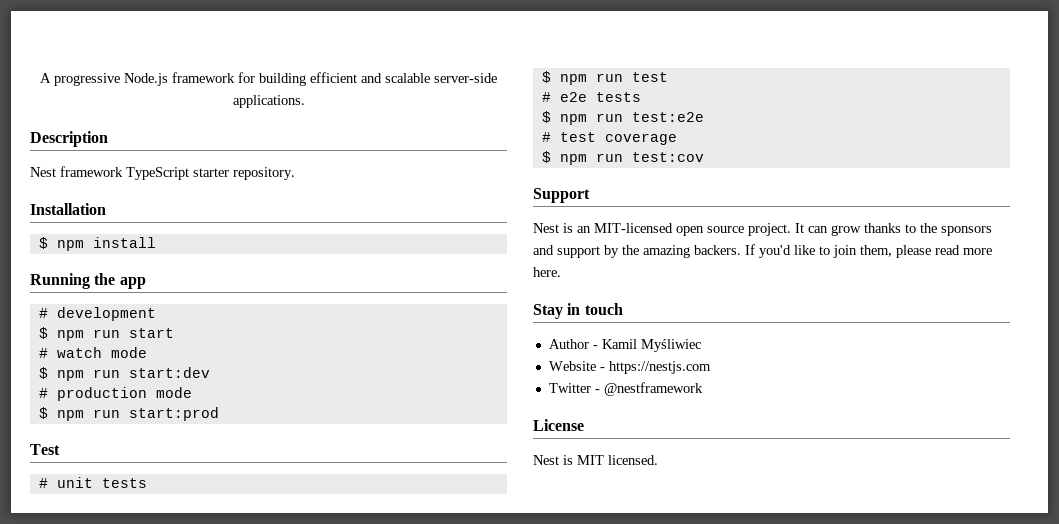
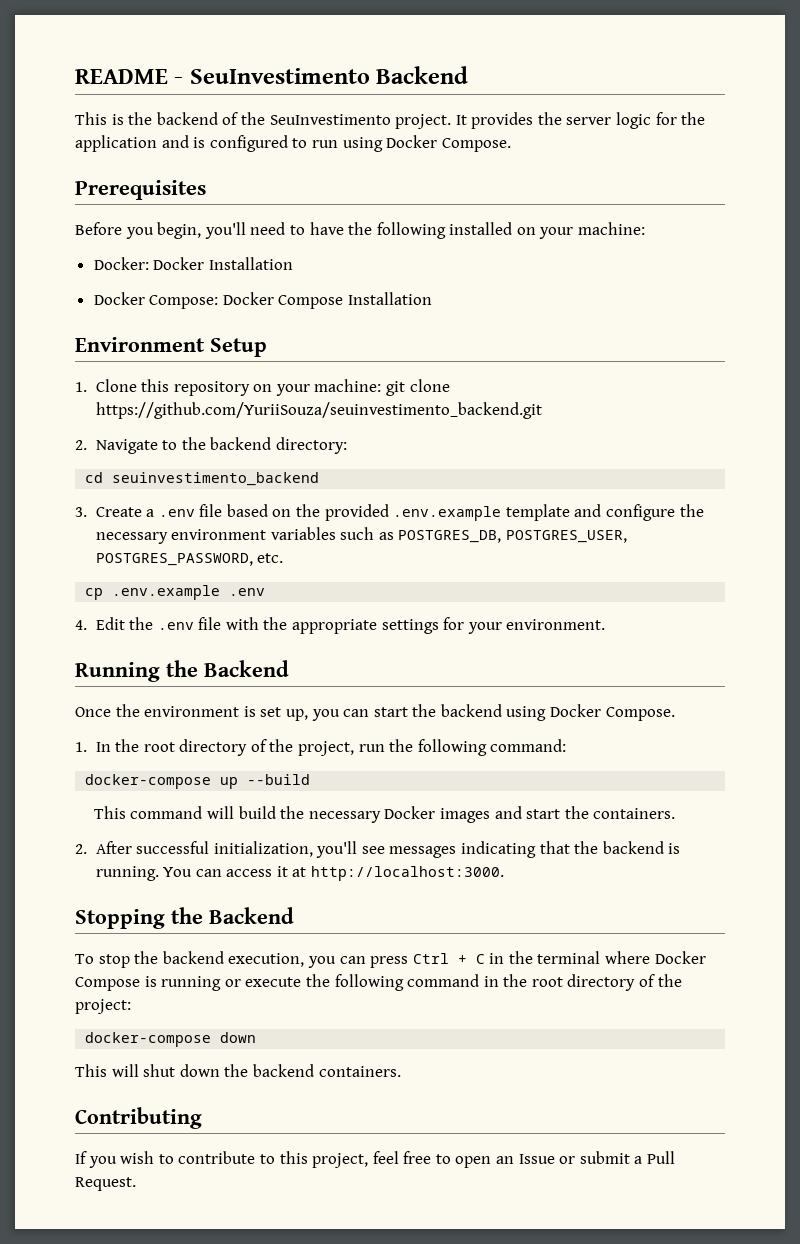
[40,72,497,86] [232,95,305,108] [30,131,108,147] [30,166,295,180] [30,203,106,215] [38,237,156,251] [30,273,146,289] [38,307,156,321] [38,327,174,341] [38,347,147,358] [38,367,210,381] [38,387,192,401] [38,407,219,421] [30,444,60,455] [38,477,147,488] [541,71,668,85] [541,92,641,102] [541,111,704,125] [541,132,677,145] [541,151,704,165] [533,188,590,203] [533,223,992,236] [533,244,992,258] [533,267,561,277] [533,303,623,319] [548,339,701,352] [548,361,711,374] [548,382,703,396] [533,419,584,431] [533,455,658,465] A progressive Node.js framework for building efficient and scalable server-side applications. // Description // Nest framework TypeScript starter repository. // Installation // $ npm install // Running the app // # development // $ npm run start // # watch mode // $ npm run start:dev // # production mode // $ npm run start:prod // Test // # unit tests // $ npm run test // # e2e tests // $ npm run test:e2e // # test coverage // $ npm run test:cov // Support // Nest is an MIT-licensed open source project. It can grow thanks to the sponsors and support by the amazing backers. If you'd like to join them, please read more here. // Stay in touch // Author - Kamil Myśliwiec // Website - https://nestjs.com // Twitter - @nestframework // License // Nest is MIT licensed. -> [75,66,469,84] [75,112,706,129] [75,135,511,152] [75,180,206,200] [75,222,646,239] [93,257,293,270] [93,292,433,309] [75,337,267,357] [75,379,450,396] [95,402,542,419] [75,437,347,454] [85,472,320,486] [75,504,704,521] [95,527,628,544] [95,553,284,566] [85,585,266,600] [75,617,606,634] [75,660,289,682] [75,704,675,721] [75,739,567,756] [85,774,311,789] [93,806,676,823] [75,841,681,858] [95,866,505,881] [75,907,294,929] [75,951,706,968] [75,974,682,991] [75,999,131,1014] [85,1032,257,1047] [75,1064,401,1077] [75,1107,202,1129] [75,1151,676,1168] [75,1177,136,1191] README - SeuInvestimento Backend // This is the backend of the SeuInvestimento project. It provides the server logic for the application and is configured to run using Docker Compose. // Prerequisites // Before you begin, you'll need to have the following installed on your machine: // Docker: Docker Installation // Docker Compose: Docker Compose Installation // Environment Setup // 1. Clone this repository on your machine: git clone https://github.com/YuriiSouza/seuinvestimento_backend.git // 2. Navigate to the backend directory: // cd seuinvestimento_backend // 3. Create a .env file based on the provided .env.example template and configure the necessary environment variables such as POSTGRES_DB, POSTGRES_USER, POSTGRES_PASSWORD, etc. // cp .env.example .env // 4. Edit the .env file with the appropriate settings for your environment. // Running the Backend // Once the environment is set up, you can start the backend using Docker Compose. // 1. In the root directory of the project, run the following command: // docker-compose up --build // This command will build the necessary Docker images and start the containers. // 2. After successful initialization, you'll see messages indicating that the backend is running. You can access it at http://localhost:3000. // Stopping the Backend // To stop the backend execution, you can press Ctrl + C in the terminal where Docker Compose is running or execute the following command in the root directory of the project: // docker-compose down // This will shut down the backend containers. // Contributing // If you wish to contribute to this project, feel free to open an Issue or submit a Pull Request.

